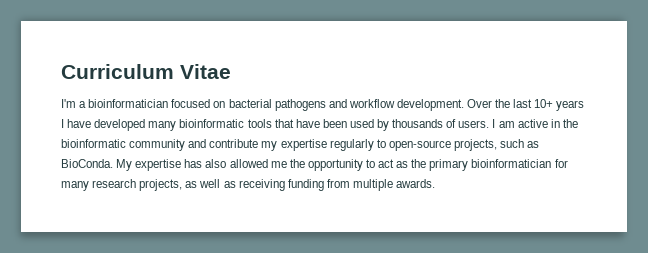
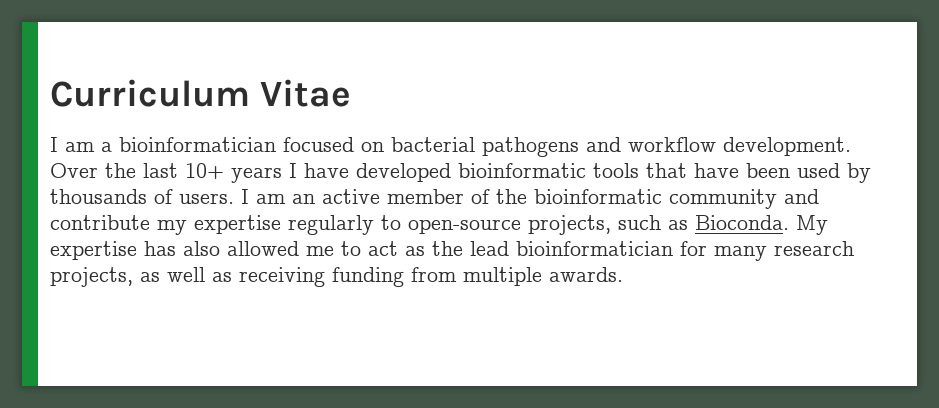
[61,99,76,108] I'm -> [50,137,95,152] I am
[148,121,177,131] many -> (451, 172) none
[517,119,560,128] active in -> [292,189,490,204] an active member of
[61,159,113,168] BioConda. -> [695,215,789,230] Bioconda.
[289,159,363,171] the opportunity -> (334, 251) none
[429,159,469,171] primary -> [470,241,509,256] lead

